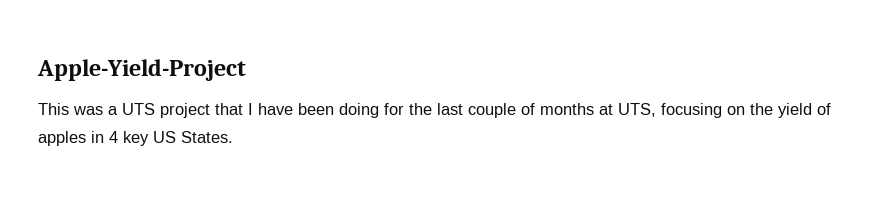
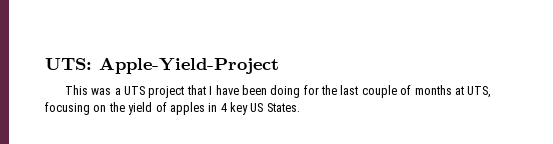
(37, 70) none -> [45,58,92,70] UTS:

